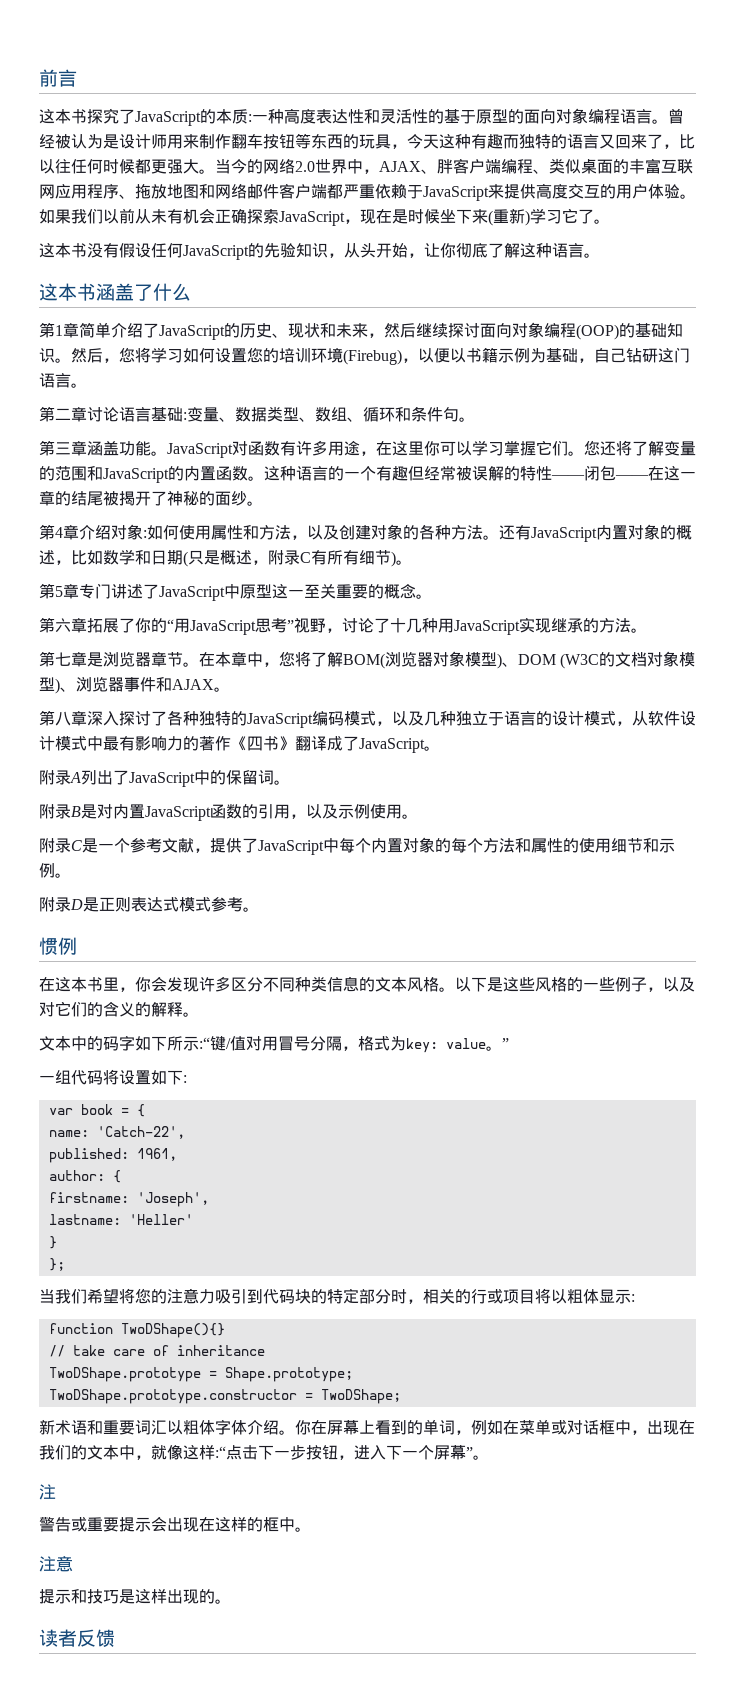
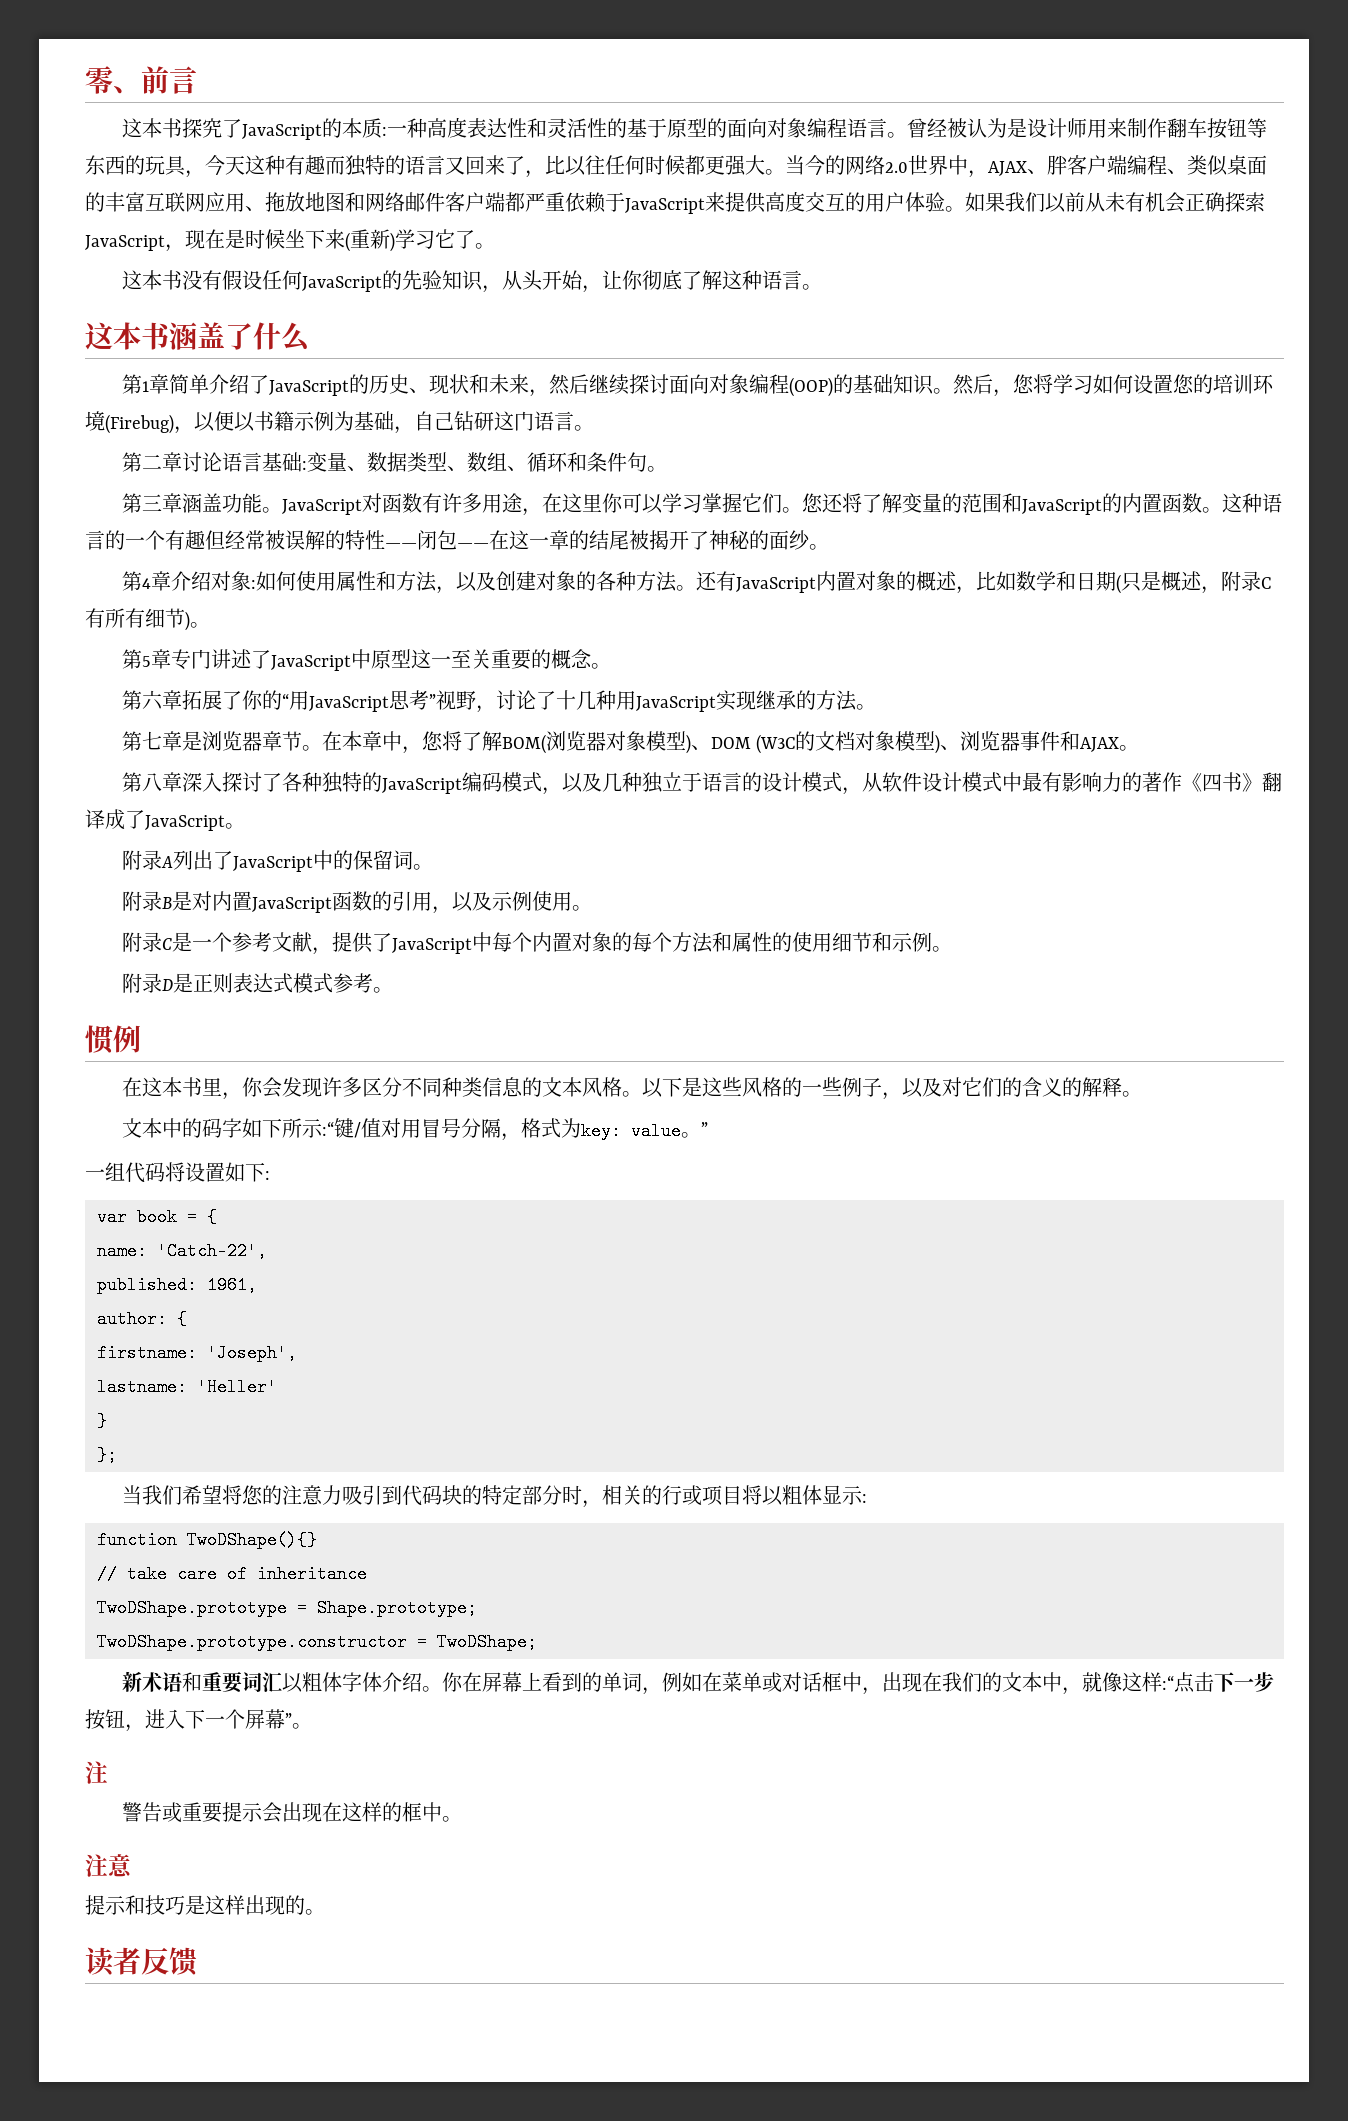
(39, 78) none -> [85,66,141,94] 零、
[87,184,119,199] 程序 -> (245, 202) none

